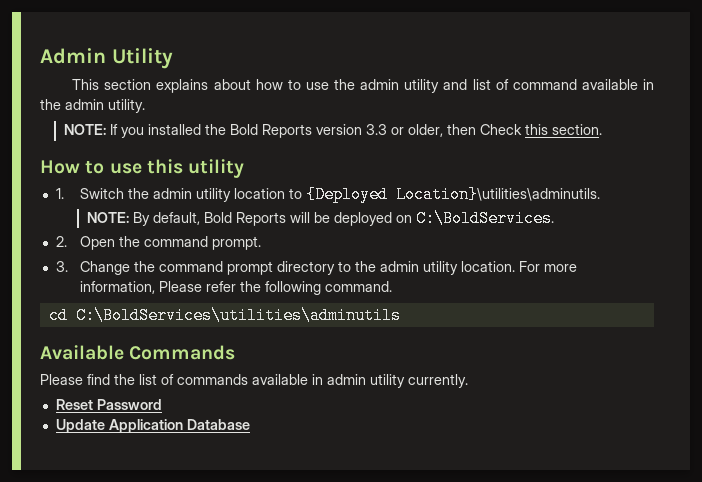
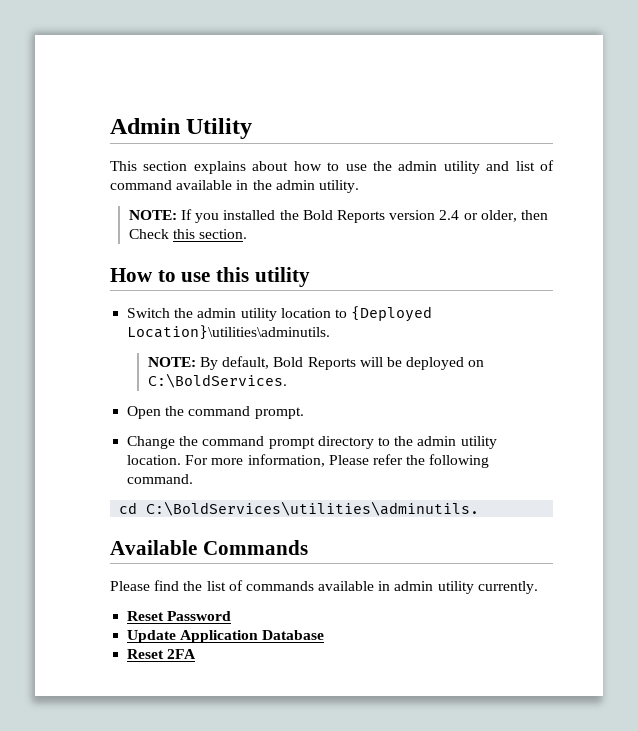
[365,124,387,135] 3.3 -> [439,210,460,220] 2.4
[55,188,64,199] 1. -> (310, 277) none
[55,236,67,247] 2. -> (287, 380) none
[55,261,68,272] 3. -> (304, 413) none
[75,307,401,324] C:\BoldServices\utilities\adminutils -> [146,501,480,516] C:\BoldServices\utilities\adminutils.
(250, 424) none -> [127,649,197,659] // Reset 2FA

